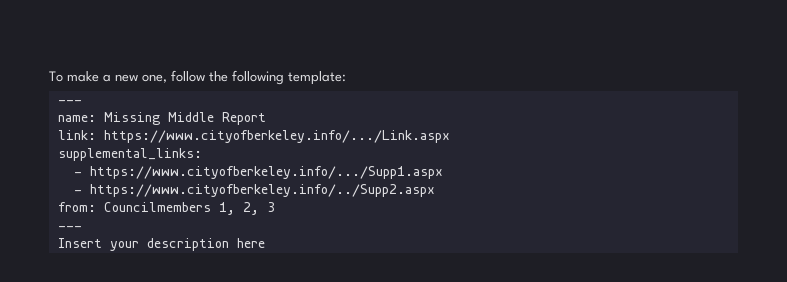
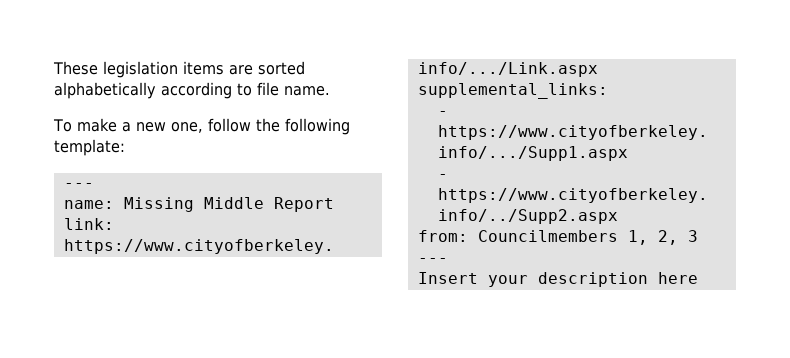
(49, 76) none -> [53,61,305,78] [54,82,330,99] These legislation items are sorted alphabetically according to file name. //

